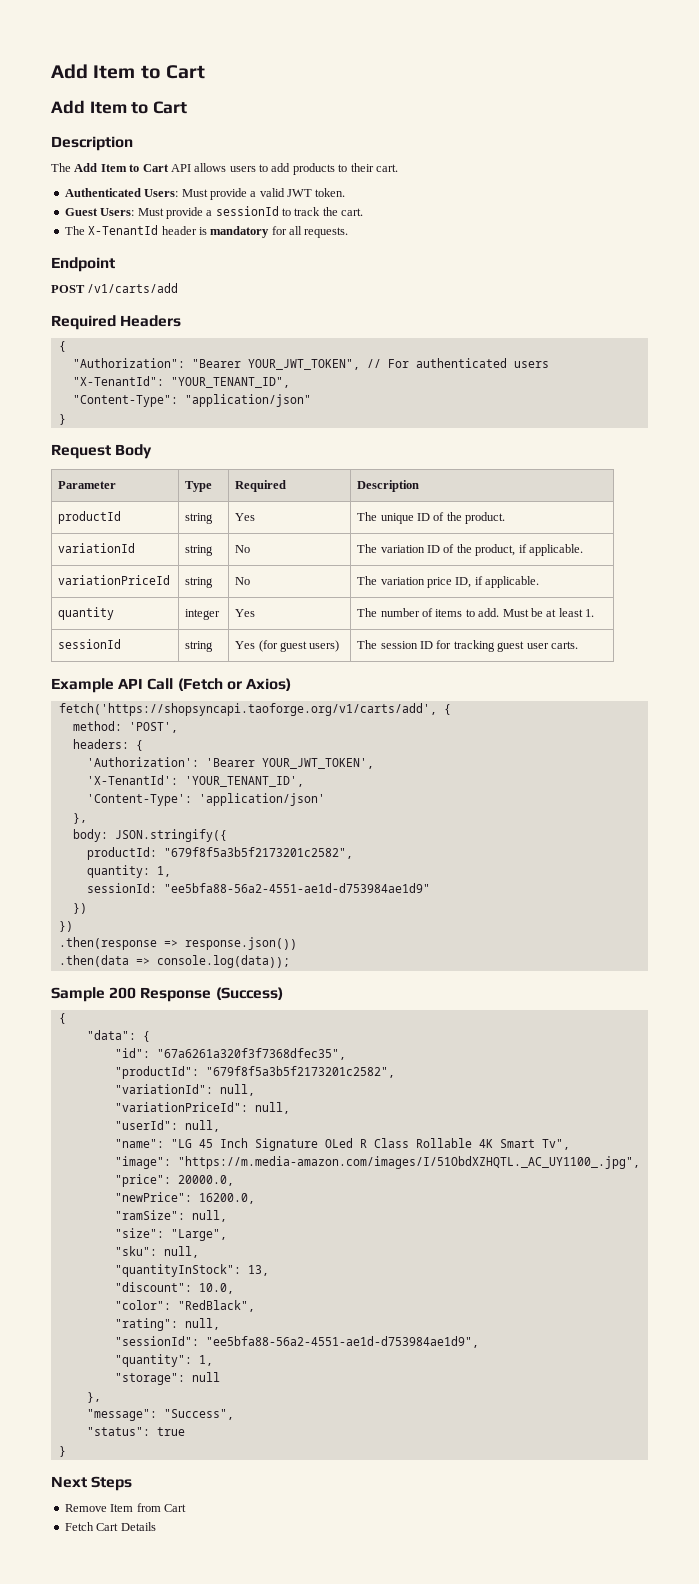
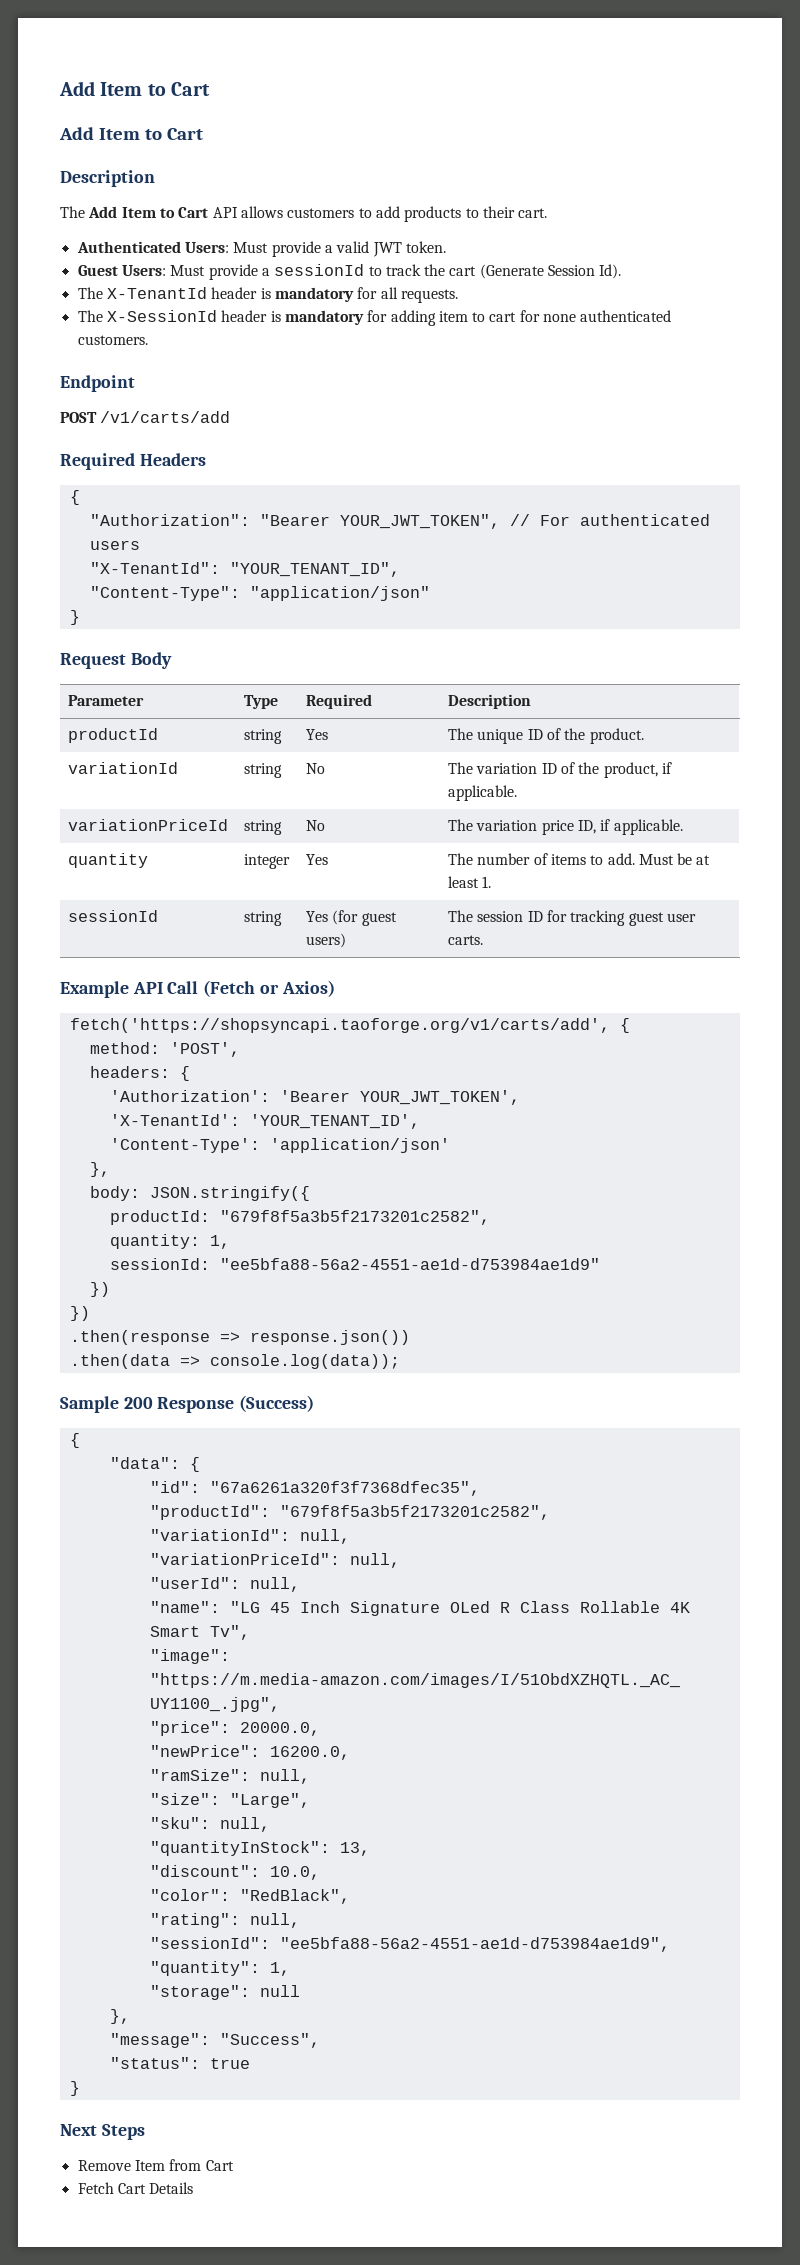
[229,166,256,172] users -> [287,208,355,218] customers
[341,208,364,216] cart. -> [449,264,622,279] cart (Generate Session Id).
(349, 232) none -> [77,310,672,326] [77,335,148,345] // The X-SessionId header is mandatory for adding item to cart for none authenticated customers.

